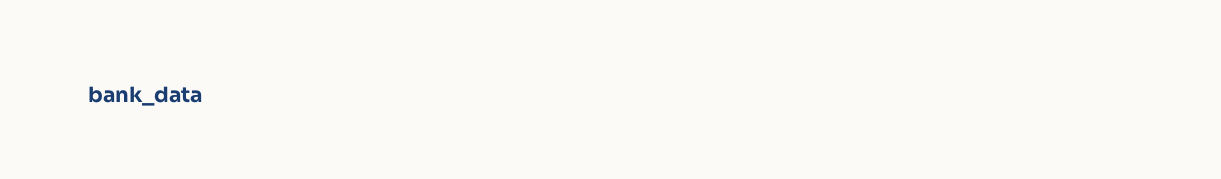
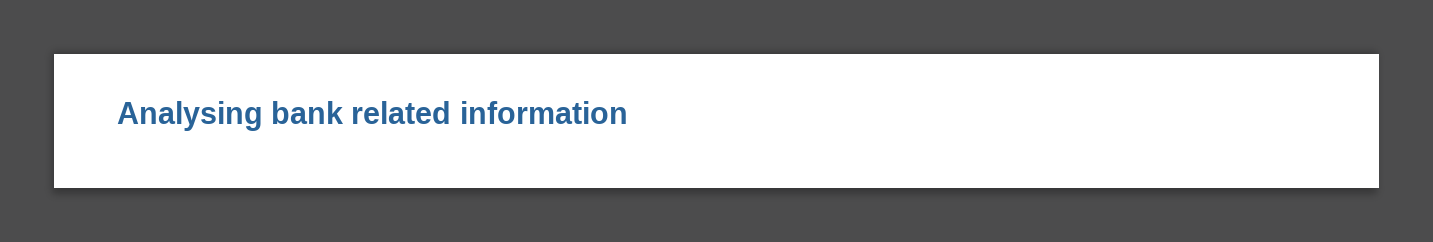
[88,86,202,106] bank_data -> [117,101,628,131] Analysing bank related information

